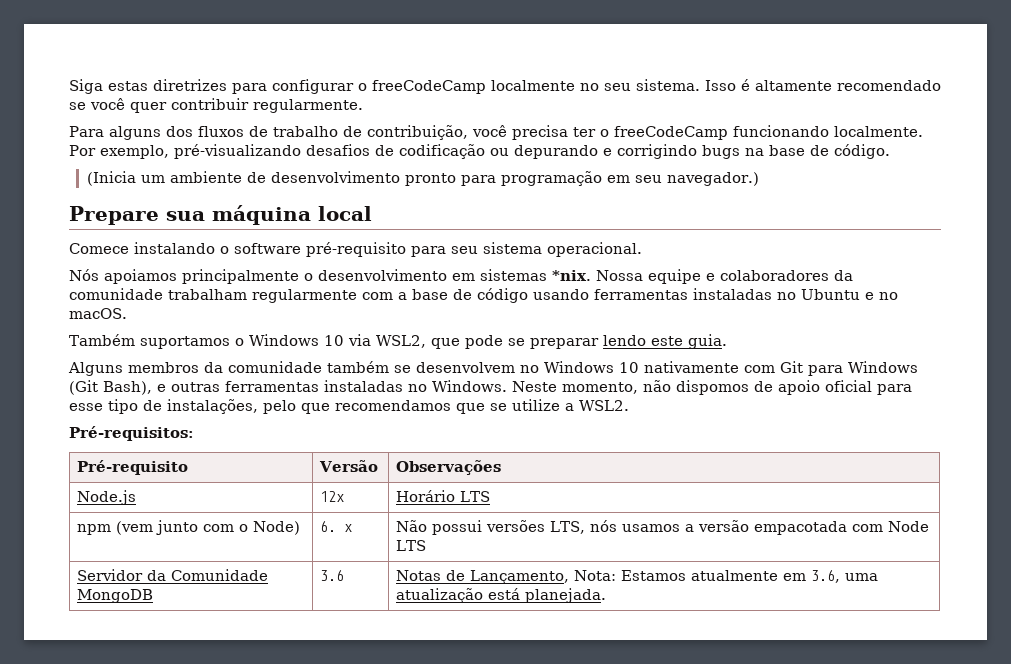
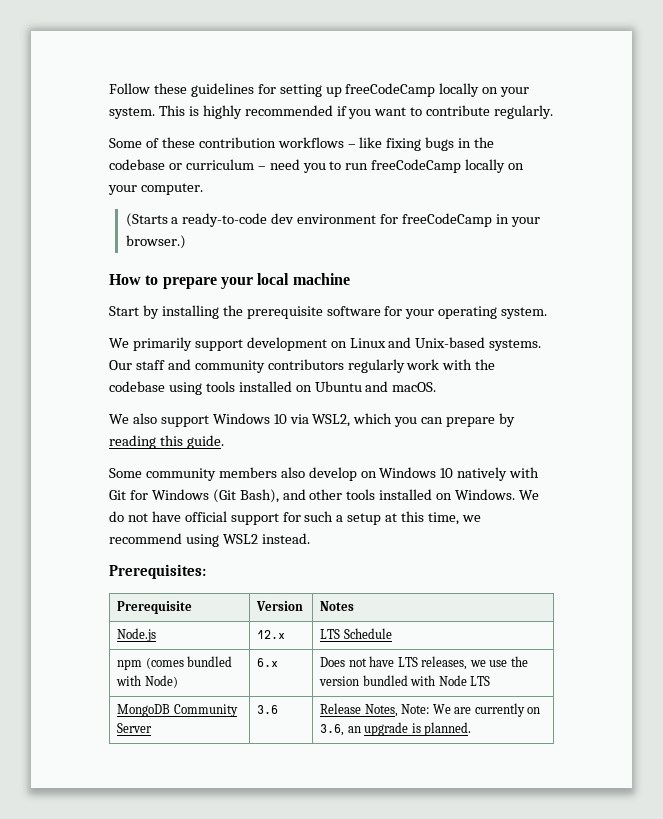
[69,79,941,94] [69,98,363,113] [69,125,923,140] [69,144,890,159] [86,171,759,186] [69,205,372,225] [69,242,642,257] [69,269,853,284] [69,288,898,303] [69,308,127,319] [69,334,727,349] [68,361,918,376] [69,380,912,395] [69,399,629,414] [69,426,194,441] [77,460,189,475] [319,460,379,472] [396,460,502,475] Siga estas diretrizes para configurar o freeCodeCamp localmente no seu sistema. Isso é altamente recomendado se você quer contribuir regularmente. // Para alguns dos fluxos de trabalho de contribuição, você precisa ter o freeCodeCamp funcionando localmente. Por exemplo, pré-visualizando desafios de codificação ou depurando e corrigindo bugs na base de código. // (Inicia um ambiente de desenvolvimento pronto para programação em seu navegador.) // Prepare sua máquina local // Comece instalando o software pré-requisito para seu sistema operacional. // Nós apoiamos principalmente o desenvolvimento em sistemas *nix. Nossa equipe e colaboradores da comunidade trabalham regularmente com a base de código usando ferramentas instaladas no Ubuntu e no macOS. // Também suportamos o Windows 10 via WSL2, que pode se preparar lendo este guia. // Alguns membros da comunidade também se desenvolvem no Windows 10 nativamente com Git para Windows (Git Bash), e outras ferramentas instaladas no Windows. Neste momento, não dispomos de apoio oficial para esse tipo de instalações, pelo que recomendamos que se utilize a WSL2. // Pré-requisitos: // Pré-requisito | Versão | Observações -> [109,83,530,97] [109,105,554,119] [109,137,495,151] [109,159,525,173] [108,183,203,195] [125,213,540,227] [125,235,186,249] [109,273,350,289] [109,305,548,319] [109,337,542,351] [109,359,496,373] [109,381,437,395] [109,413,516,427] [109,435,224,449] [109,467,540,481] [109,489,540,503] [109,511,481,525] [109,533,310,547] [109,564,206,579] [117,601,193,614] [256,601,304,611] [320,601,355,611] Follow these guidelines for setting up freeCodeCamp locally on your system. This is highly recommended if you want to contribute regularly. // Some of these contribution workflows – like fixing bugs in the codebase or curriculum – need you to run freeCodeCamp locally on your computer. // (Starts a ready-to-code dev environment for freeCodeCamp in your browser.) // How to prepare your local machine // Start by installing the prerequisite software for your operating system. // We primarily support development on Linux and Unix-based systems. Our staff and community contributors regularly work with the codebase using tools installed on Ubuntu and macOS. // We also support Windows 10 via WSL2, which you can prepare by reading this guide. // Some community members also develop on Windows 10 natively with Git for Windows (Git Bash), and other tools installed on Windows. We do not have official support for such a setup at this time, we recommend using WSL2 instead. // Prerequisites: // Prerequisite | Version | Notes
[320,491,345,502] [396,490,491,502] 12x | Horário LTS -> [257,630,286,639] [320,628,392,639] 12.x | LTS Schedule
[116,520,301,535] [320,521,353,532] [396,520,884,535] (vem junto com o Node) | 6. x | Não possui versões LTS, nós usamos a versão empacotada com -> [145,656,233,669] [116,675,178,688] [257,658,279,667] [320,656,528,670] [319,675,436,686] (comes bundled with Node) | 6.x | Does not have LTS releases, we use the version bundled with
[77,569,269,581] Servidor da Comunidade -> (491, 681) none
(154, 596) none -> [173,704,238,717] [117,723,153,733] Community Server
[396,570,879,584] [396,588,607,603] Notas de Lançamento, Nota: Estamos atualmente em 3.6, uma atualização está planejada. -> [320,703,541,717] [320,722,472,736] Release Notes, Note: We are currently on 3.6, an upgrade is planned.

